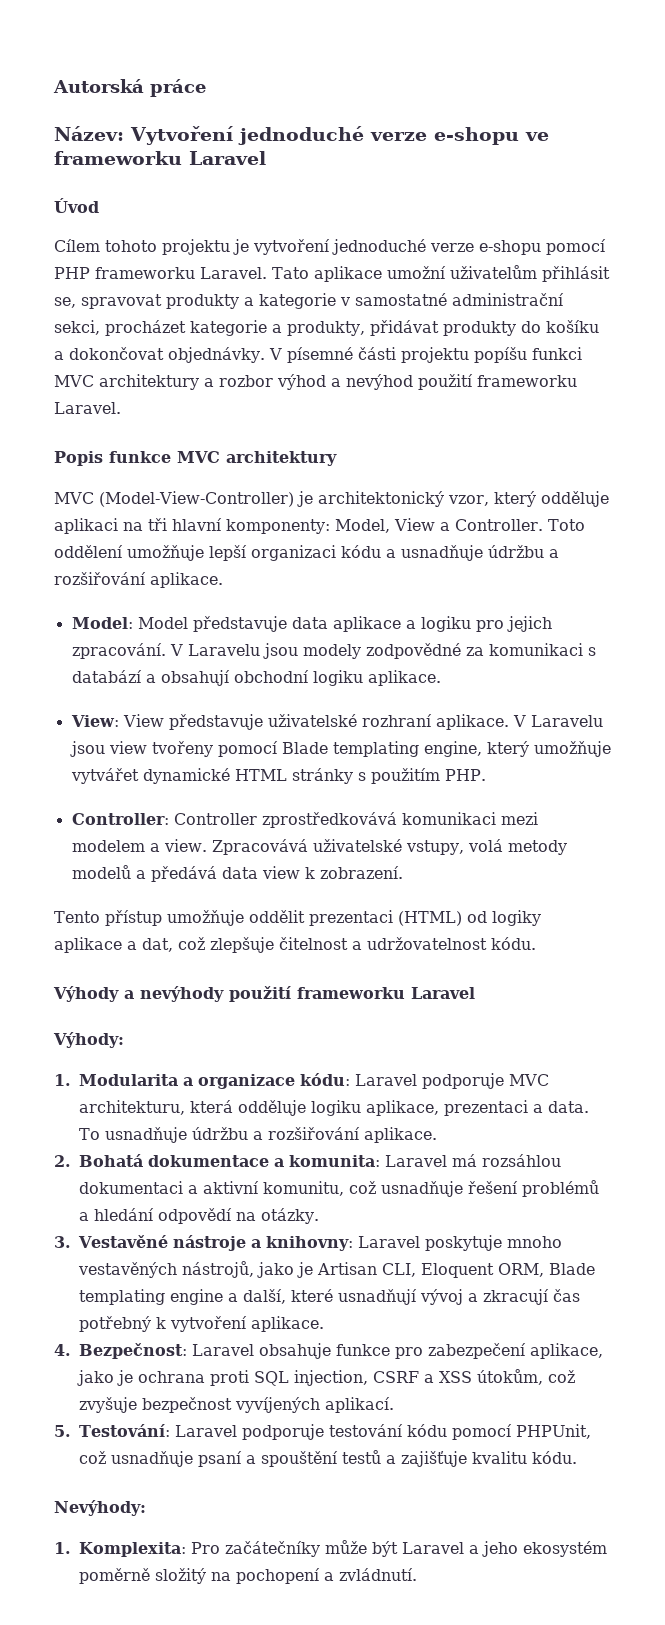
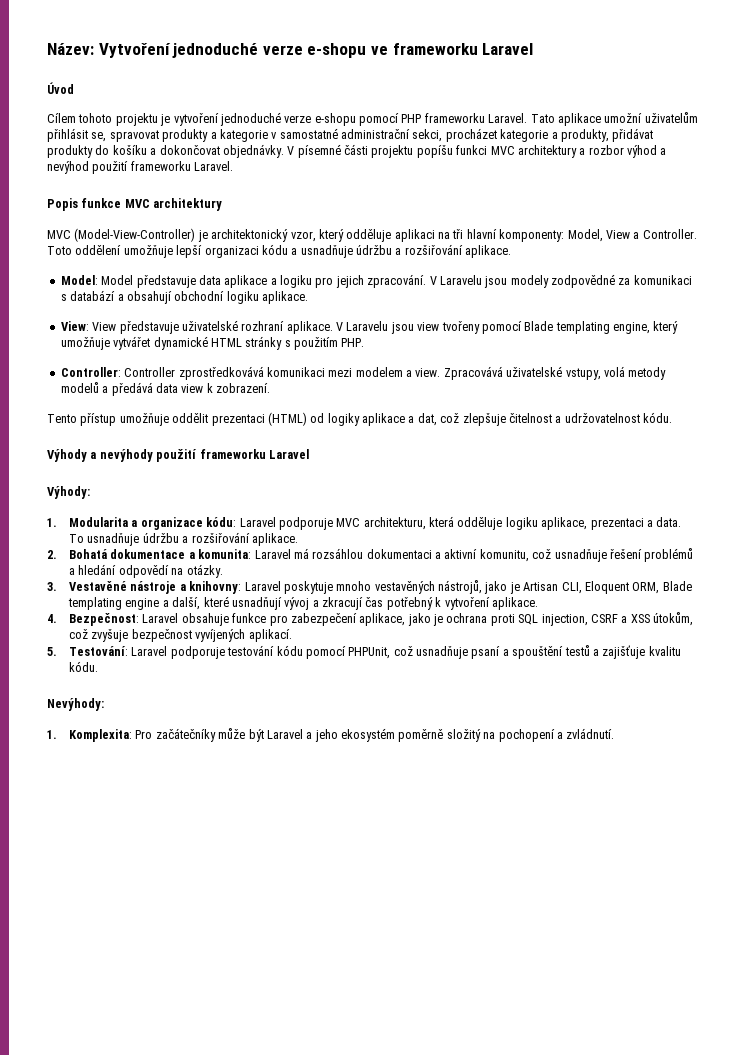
[53,79,206,97] Autorská práce // -> (47, 49) none

